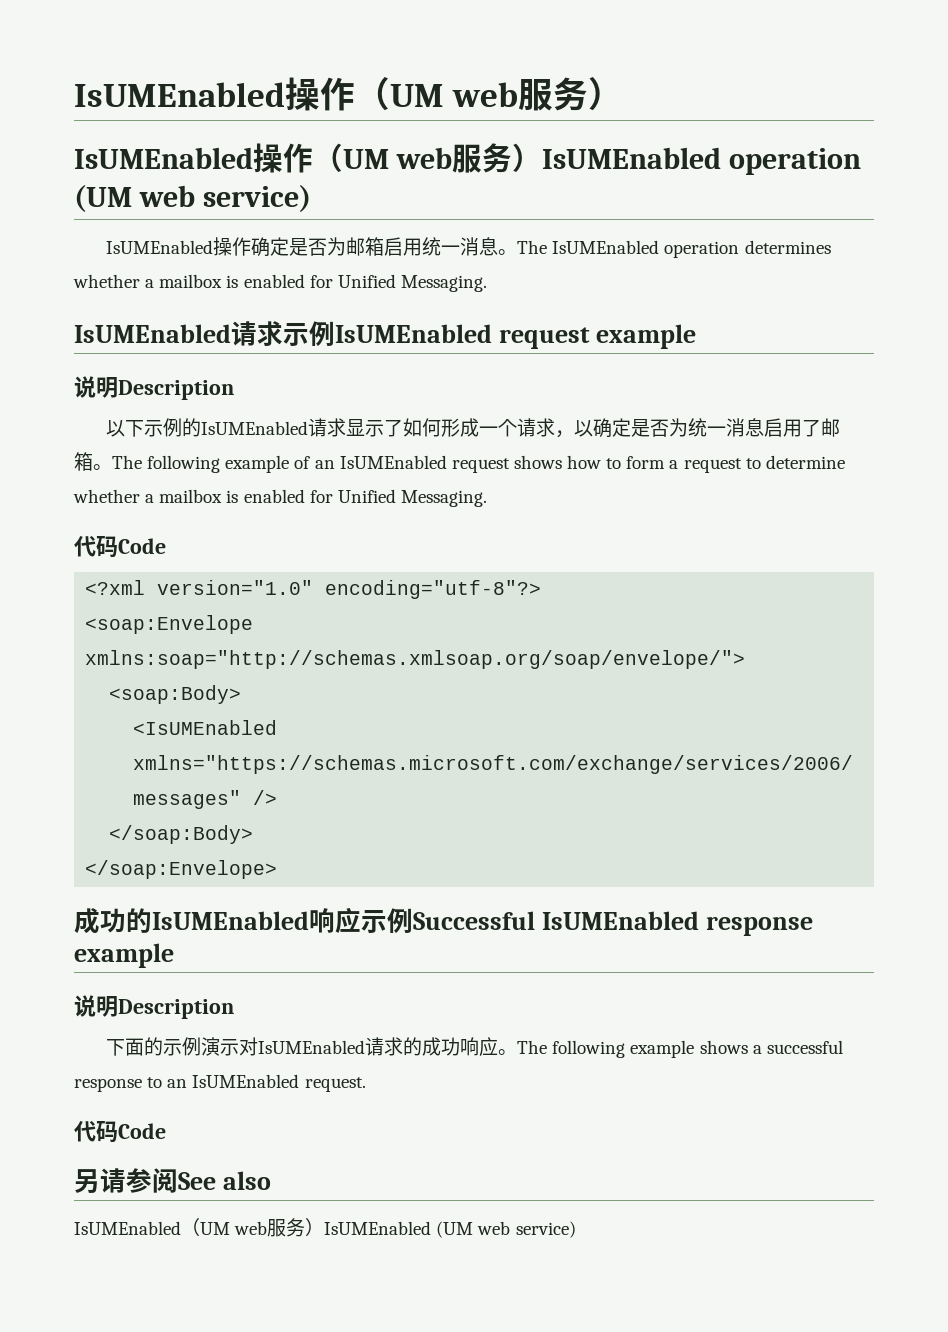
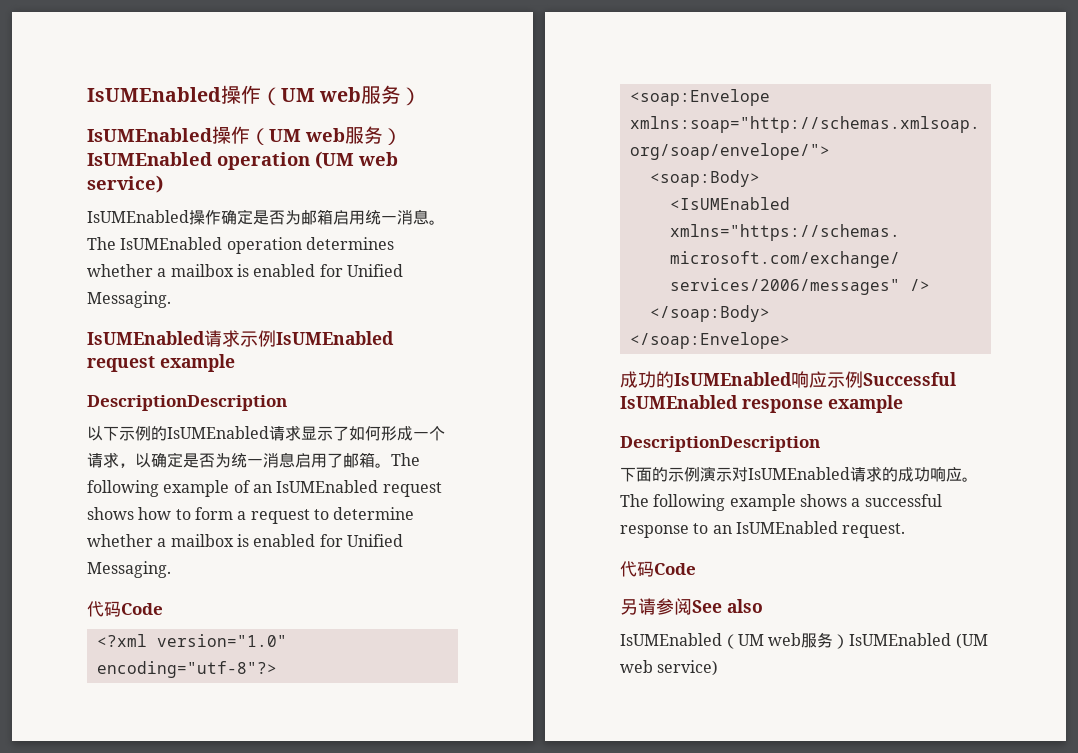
[74,376,234,400] 说明Description -> [87,395,287,411] DescriptionDescription
[74,995,234,1019] 说明Description -> [620,436,820,452] DescriptionDescription

